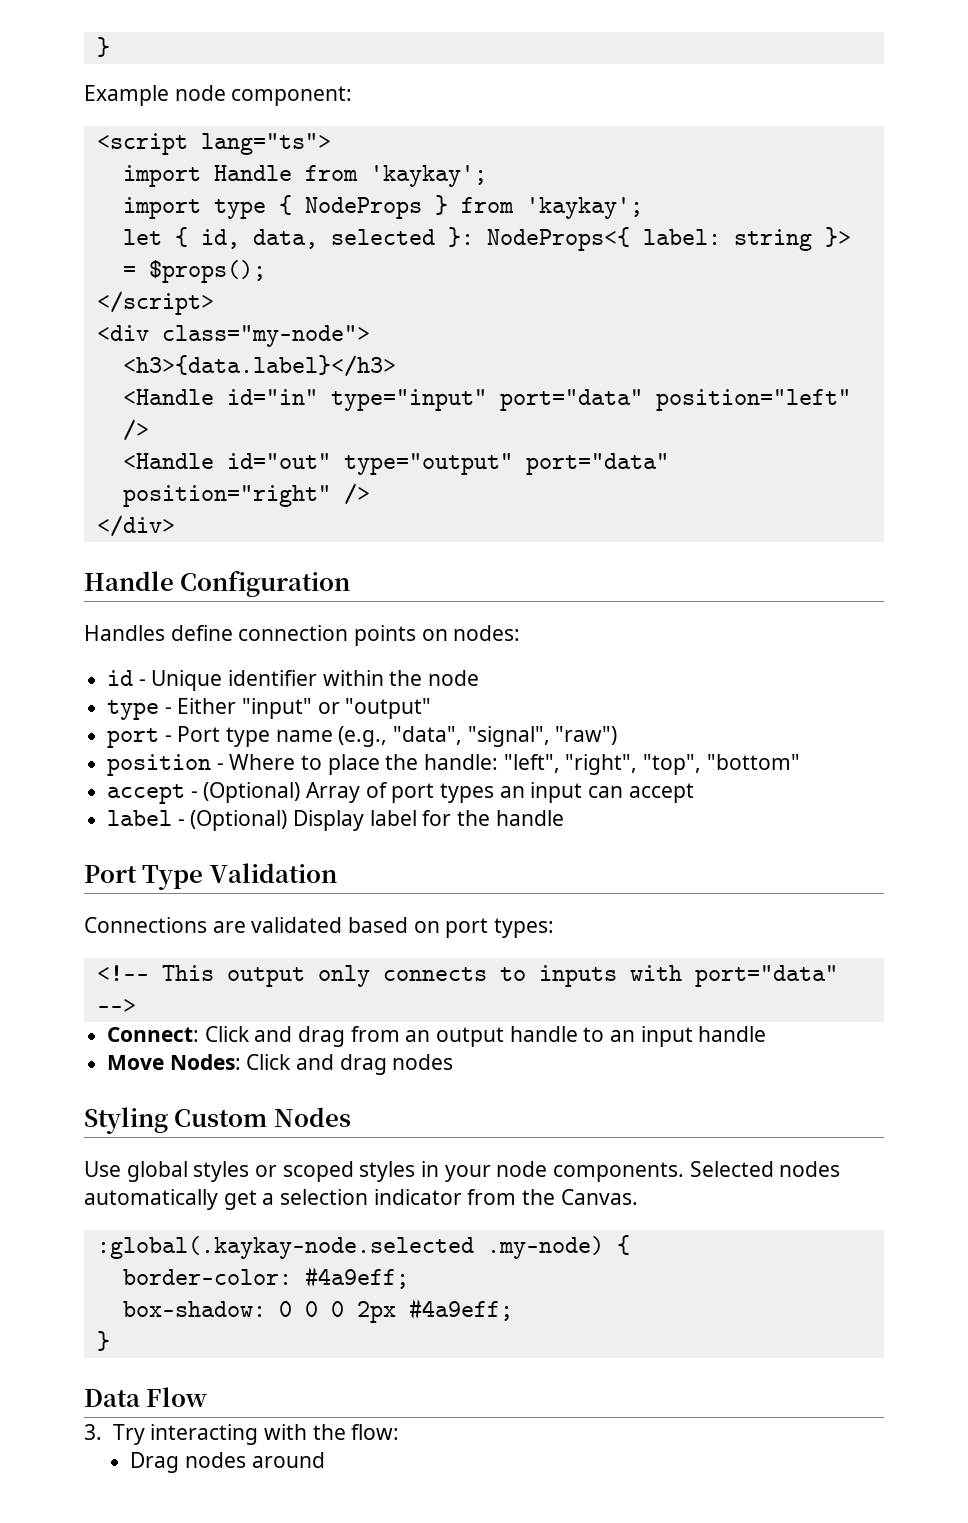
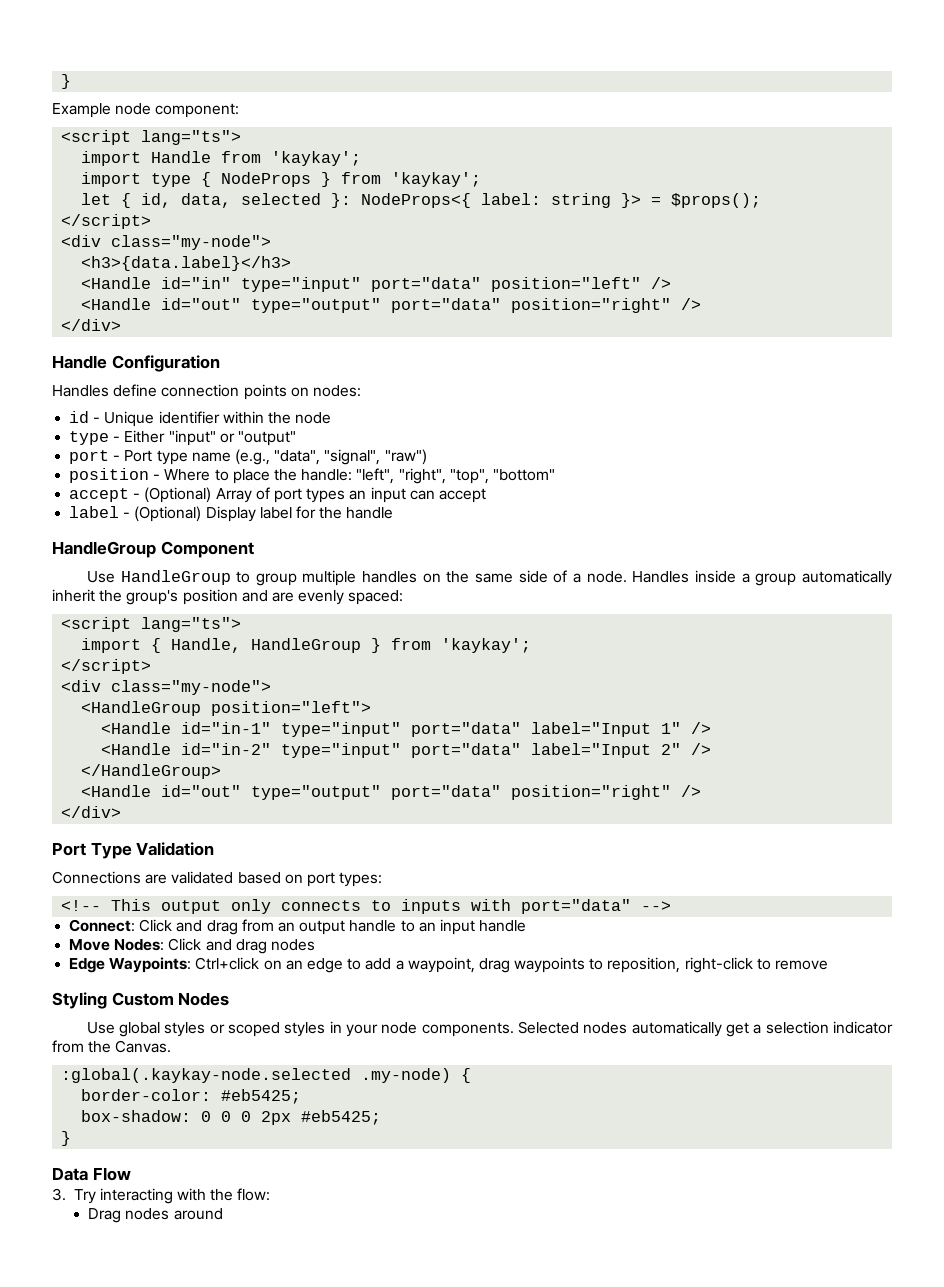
(564, 818) none -> [52,541,254,558] [86,570,893,586] [52,589,404,605] [61,617,242,632] [81,638,532,653] [61,659,152,674] [61,680,272,695] [81,701,372,716] [101,722,712,737] [101,743,712,758] [81,764,222,779] [81,785,702,800] [61,806,122,818] // HandleGroup Component // Use HandleGroup to group multiple handles on the same side of a node. Handles inside a group automatically inherit the group's position and are evenly spaced: // <script lang="ts"> // import { Handle, HandleGroup } from 'kaykay'; // </script> // <div class="my-node"> // <HandleGroup position="left"> // <Handle id="in-1" type="input" port="data" label="Input 1" /> // <Handle id="in-2" type="input" port="data" label="Input 2" /> // </HandleGroup> // <Handle id="out" type="output" port="data" position="right" /> // </div>
(454, 1062) none -> [69,957,829,973] // Edge Waypoints: Ctrl+click on an edge to add a waypoint, drag waypoints to reposition, right-click to remove
[304,1266,409,1289] #4a9eff; -> [221,1089,302,1104] #eb5425;
[408,1298,513,1321] #4a9eff; -> [301,1110,382,1125] #eb5425;

